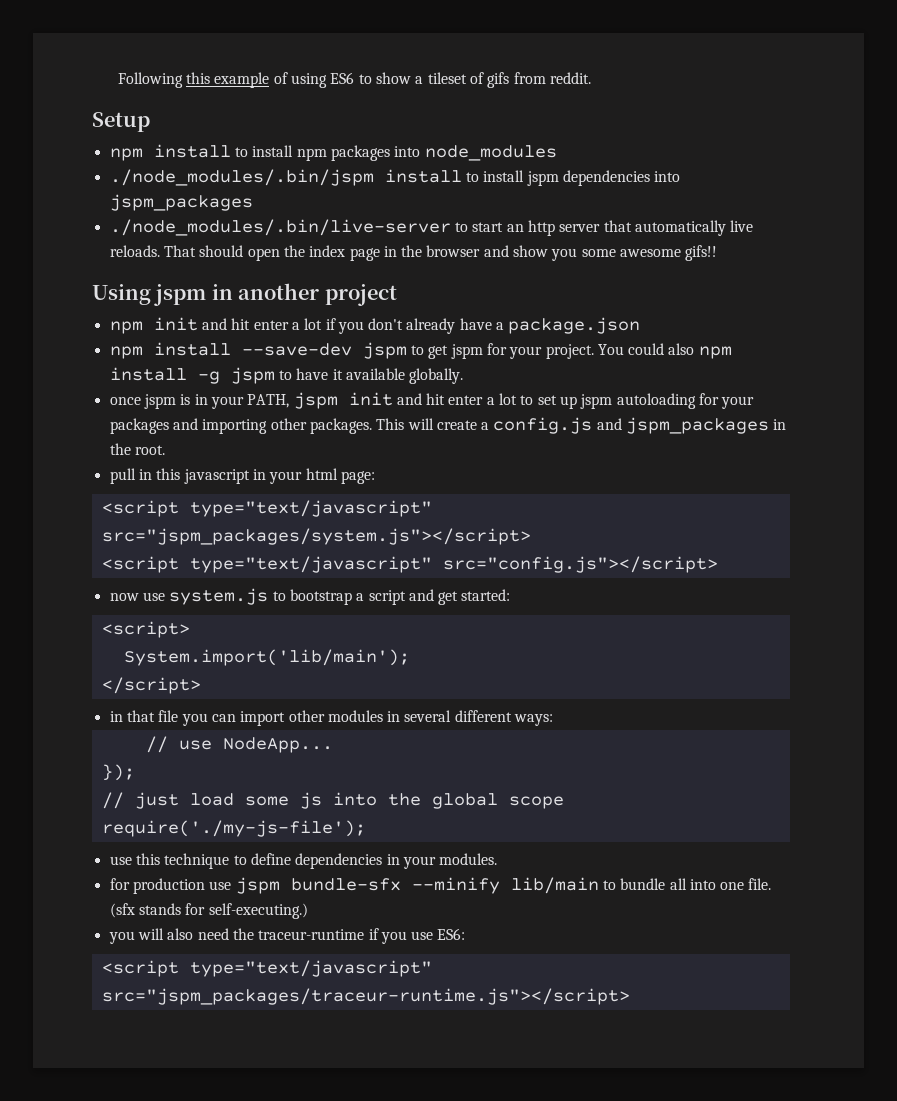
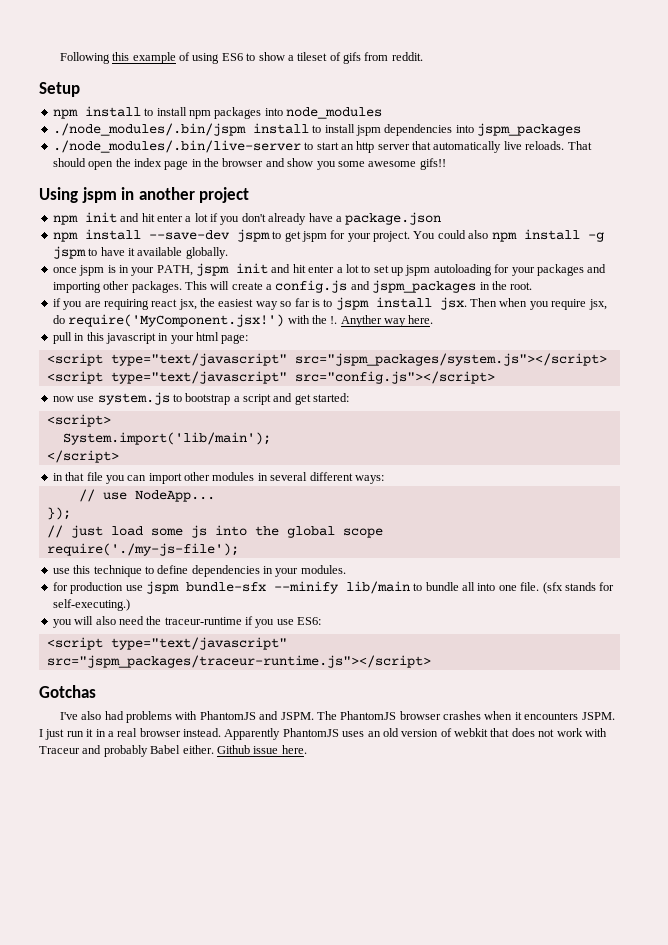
(165, 450) none -> [52,297,607,310] [52,314,434,327] // if you are requiring react jsx, the easiest way so far is to jspm install jsx. Then when you require jsx, do require('MyComponent.jsx!') with the !. Anyther way here.
(630, 996) none -> [39,685,96,698] [59,711,615,723] [39,728,607,740] [39,745,307,757] // Gotchas // I've also had problems with PhantomJS and JSPM. The PhantomJS browser crashes when it encounters JSPM. I just run it in a real browser instead. Apparently PhantomJS uses an old version of webkit that does not work with Traceur and probably Babel either. Github issue here.

